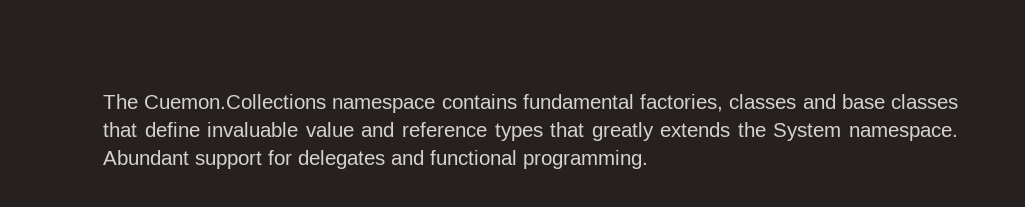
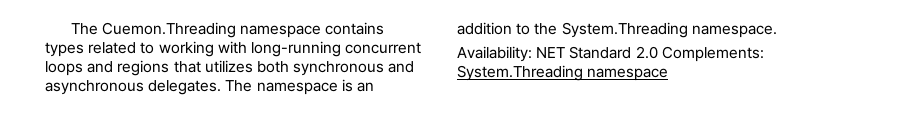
[103,94,327,109] The Cuemon.Collections -> [70,22,236,38] The Cuemon.Threading
[522,94,958,112] [103,122,959,141] [103,150,648,169] fundamental factories, classes and base classes that define invaluable value and reference types that greatly extends the System namespace. Abundant support for delegates and functional programming. -> [45,41,422,57] [45,60,415,76] [45,79,374,95] [457,22,777,38] [457,46,764,62] [457,65,669,81] types related to working with long-running concurrent loops and regions that utilizes both synchronous and asynchronous delegates. The namespace is an addition to the System.Threading namespace. // Availability: NET Standard 2.0 Complements: System.Threading namespace

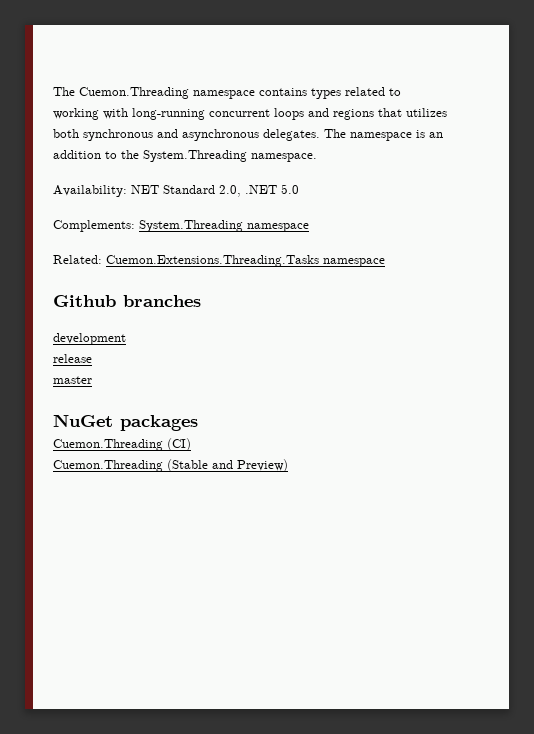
[635,46,658,59] 2.0 -> [219,184,299,197] 2.0, .NET 5.0 //
(669, 74) none -> [53,255,385,267] [53,295,201,307] [53,333,126,345] [53,354,92,363] [53,376,92,384] [53,414,198,431] [53,438,191,451] [53,459,288,472] // Related: Cuemon.Extensions.Threading.Tasks namespace // Github branches // development // release // master // NuGet packages // Cuemon.Threading (CI) // Cuemon.Threading (Stable and Preview)

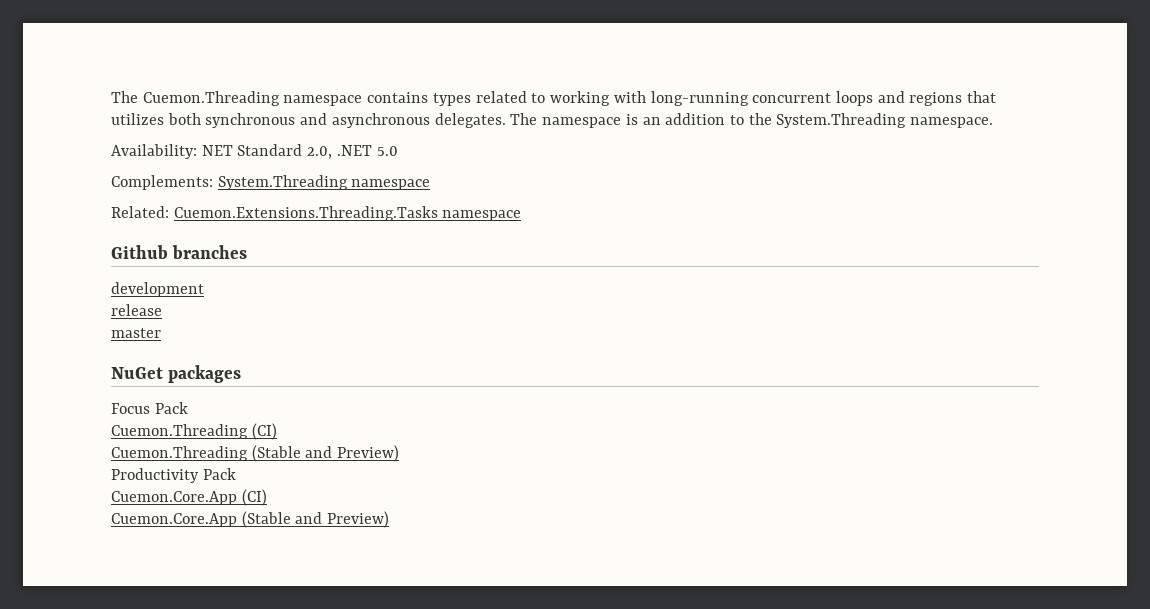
(198, 423) none -> [111,402,188,414] // Focus Pack
(288, 465) none -> [111,468,236,483] [111,489,267,506] [111,511,390,528] // Productivity Pack // Cuemon.Core.App (CI) // Cuemon.Core.App (Stable and Preview)

